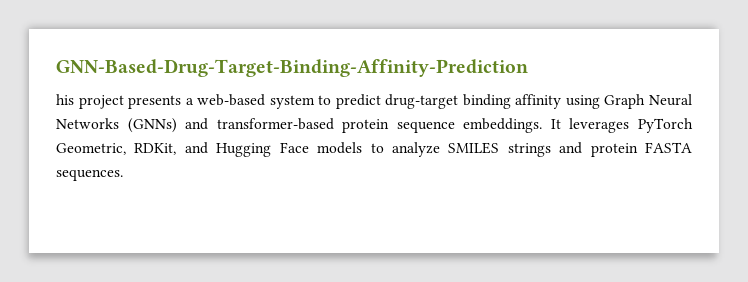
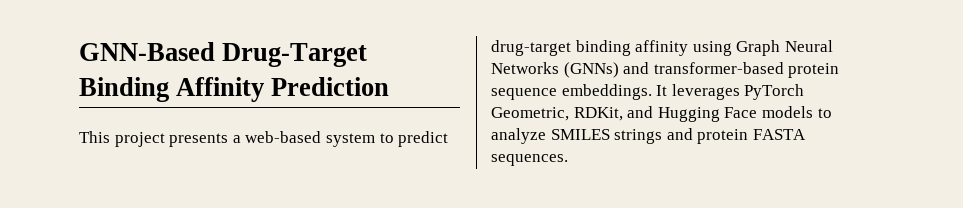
[56,59,528,77] [56,94,74,105] GNN-Based-Drug-Target-Binding-Affinity-Prediction // his -> [79,42,368,67] [79,77,390,102] [79,131,110,143] GNN-Based Drug-Target Binding Affinity Prediction // This

